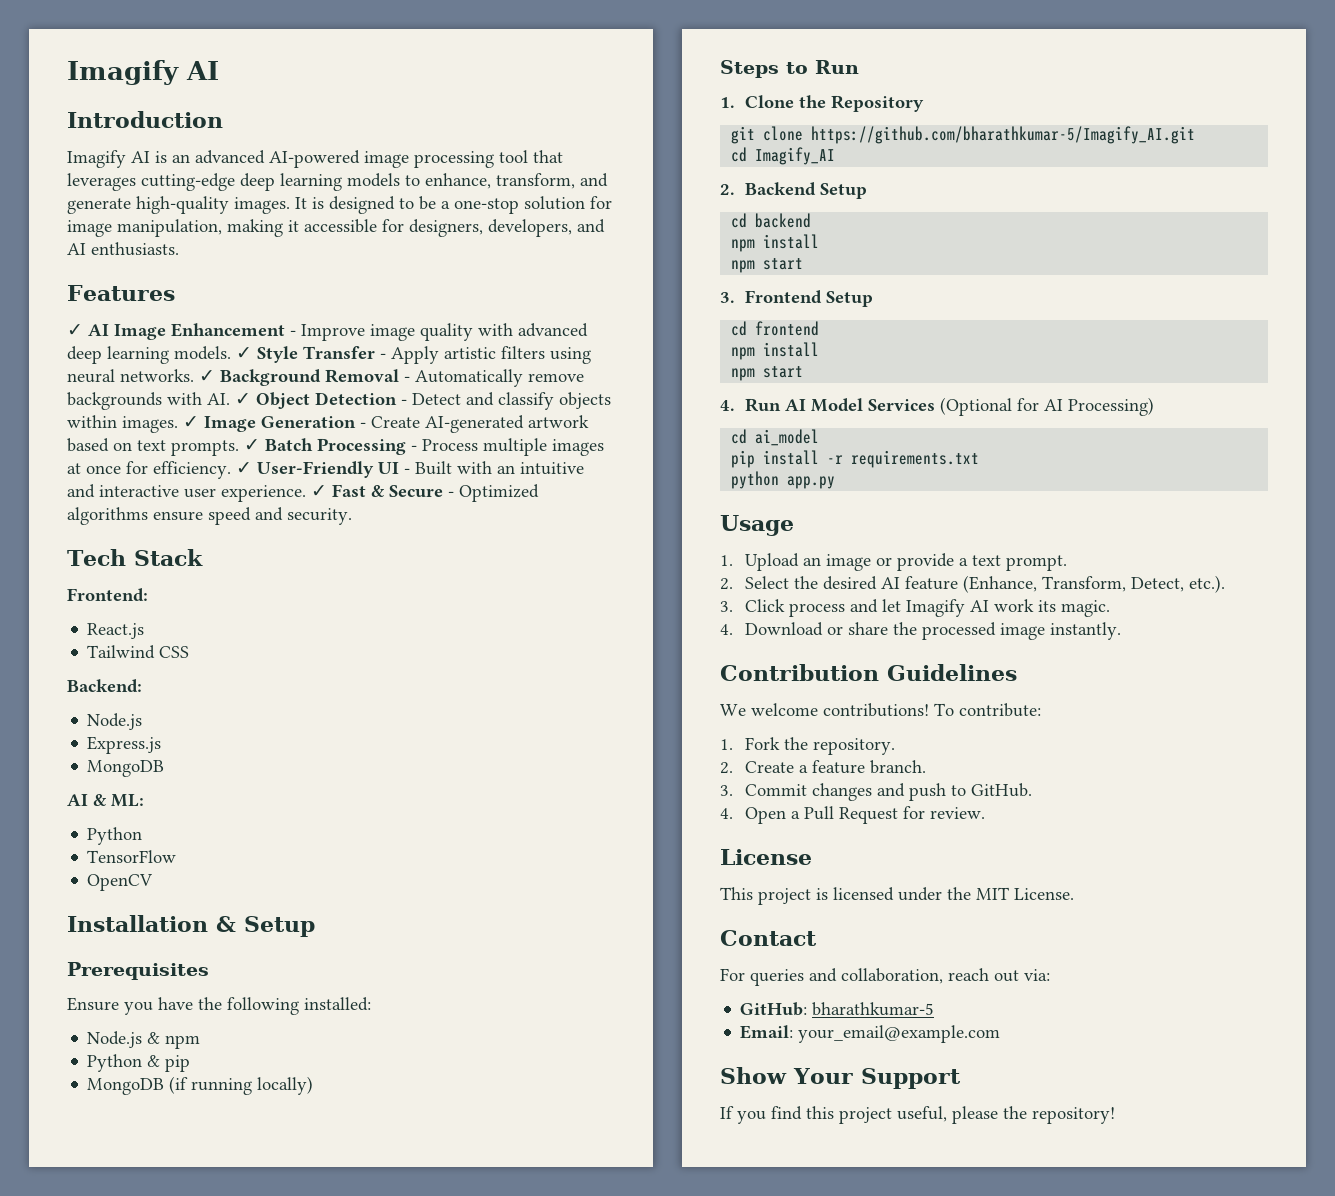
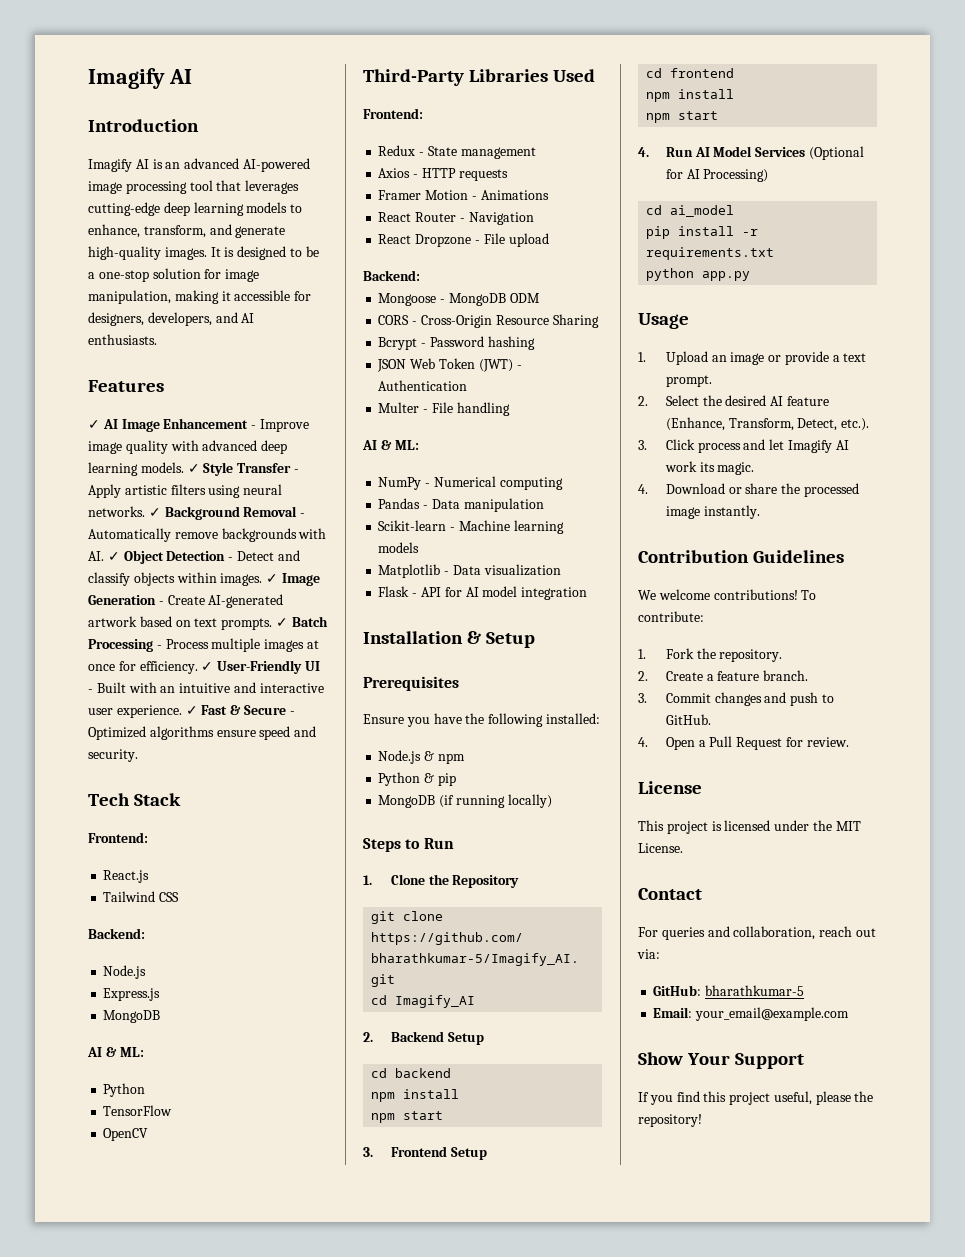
(154, 882) none -> [363,69,596,86] [363,108,423,119] [378,145,536,159] [378,168,508,181] [378,190,549,200] [378,212,534,225] [378,233,549,247] [363,270,420,281] [378,293,540,306] [378,314,599,328] [378,336,535,350] [377,358,522,372] [378,380,468,391] [378,402,510,416] [362,440,419,450] [378,476,563,490] [378,498,544,512] [378,520,564,534] [378,542,420,553] [378,564,561,578] [378,586,588,600] // Third-Party Libraries Used // Frontend: // Redux - State management // Axios - HTTP requests // Framer Motion - Animations // React Router - Navigation // React Dropzone - File upload // Backend: // Mongoose - MongoDB ODM // CORS - Cross-Origin Resource Sharing // Bcrypt - Password hashing // JSON Web Token (JWT) - Authentication // Multer - File handling // AI & ML: // NumPy - Numerical computing // Pandas - Data manipulation // Scikit-learn - Machine learning models // Matplotlib - Data visualization // Flask - API for AI model integration

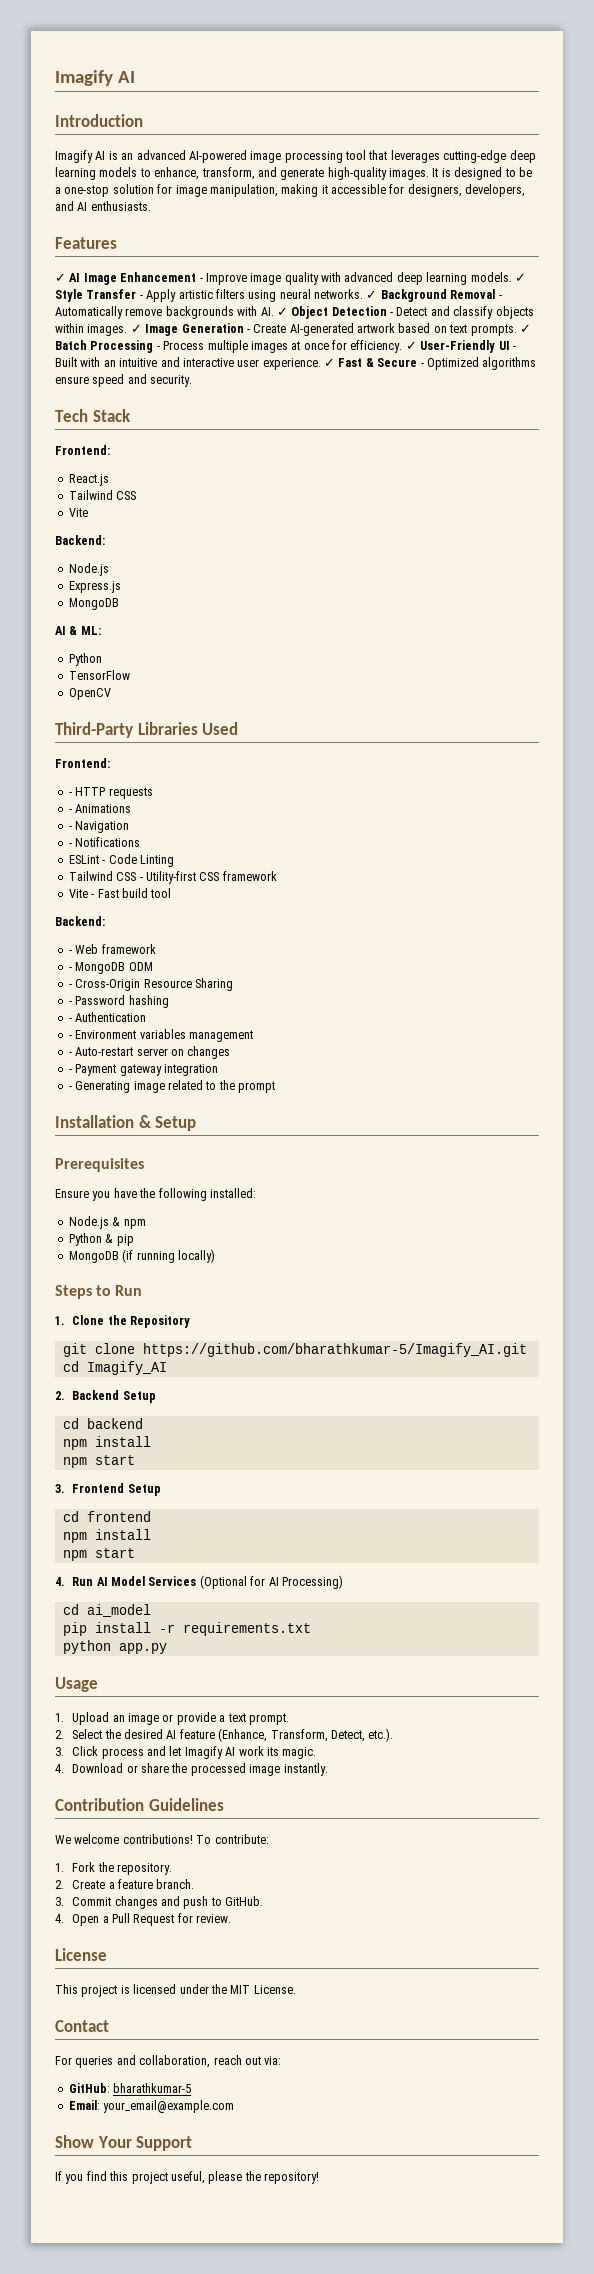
(180, 897) none -> [68,508,88,517] // Vite
[378,145,536,159] [378,168,411,178] Redux - State management // Axios -> (110, 763) none
[378,190,469,200] Framer Motion -> (153, 793) none
[378,212,457,222] React Router -> (132, 808) none
[378,233,549,247] [363,270,420,281] [378,293,437,306] React Dropzone - File upload // Backend: // Mongoose -> [68,837,141,847] [68,854,174,867] [68,871,277,884] [68,888,172,898] [55,916,105,926] [68,944,156,954] - Notifications // ESLint - Code Linting // Tailwind CSS - Utility-first CSS framework // Vite - Fast build tool // Backend: // - Web framework //
[378,315,410,325] CORS -> (153, 966) none
[378,337,418,350] Bcrypt -> (233, 984) none
[377,358,522,372] [378,380,468,391] [378,402,510,416] [362,440,419,450] [378,476,563,490] [378,498,544,512] [378,520,564,534] [378,542,420,553] [378,564,561,578] [378,586,588,600] JSON Web Token (JWT) - Authentication // Multer - File handling // AI & ML: // NumPy - Numerical computing // Pandas - Data manipulation // Scikit-learn - Machine learning models // Matplotlib - Data visualization // Flask - API for AI model integration -> [68,1012,147,1022] [68,1029,253,1042] [68,1046,231,1059] [68,1064,218,1076] [68,1080,275,1093] - Authentication // - Environment variables management // - Auto-restart server on changes // - Payment gateway integration // - Generating image related to the prompt

